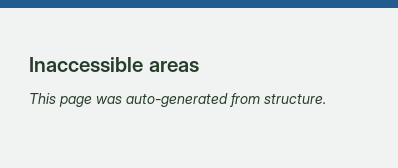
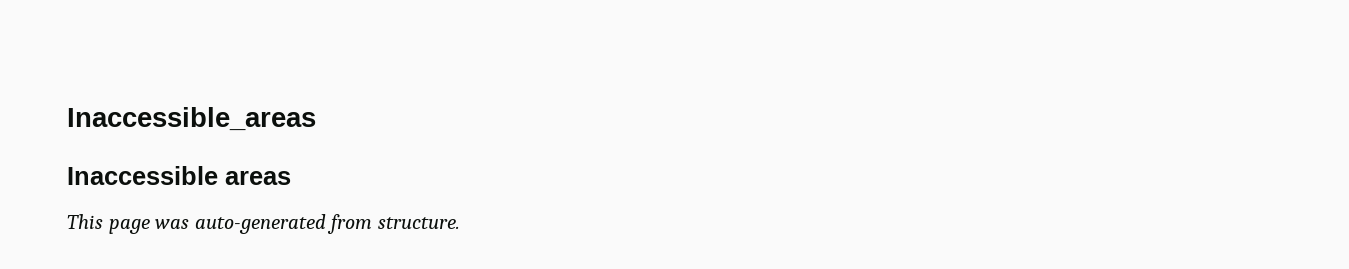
(29, 64) none -> [67,107,316,131] Inaccessible_areas //

